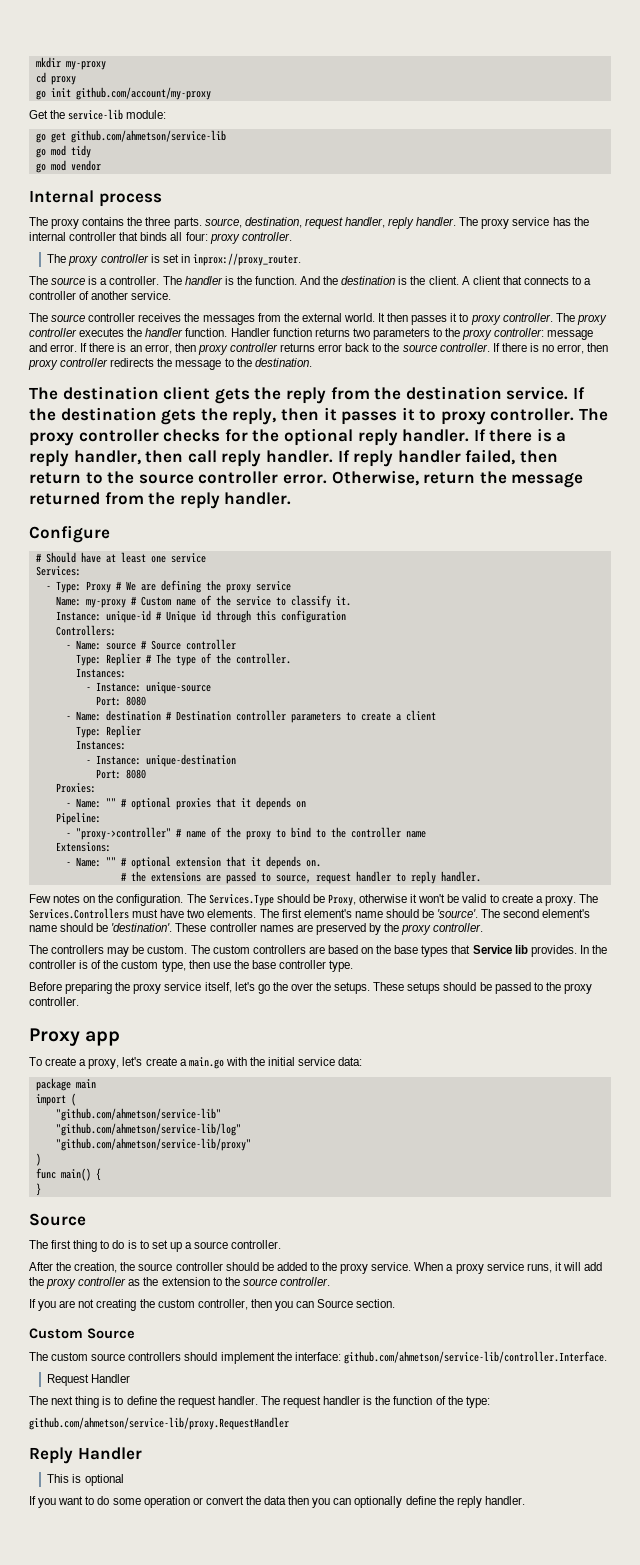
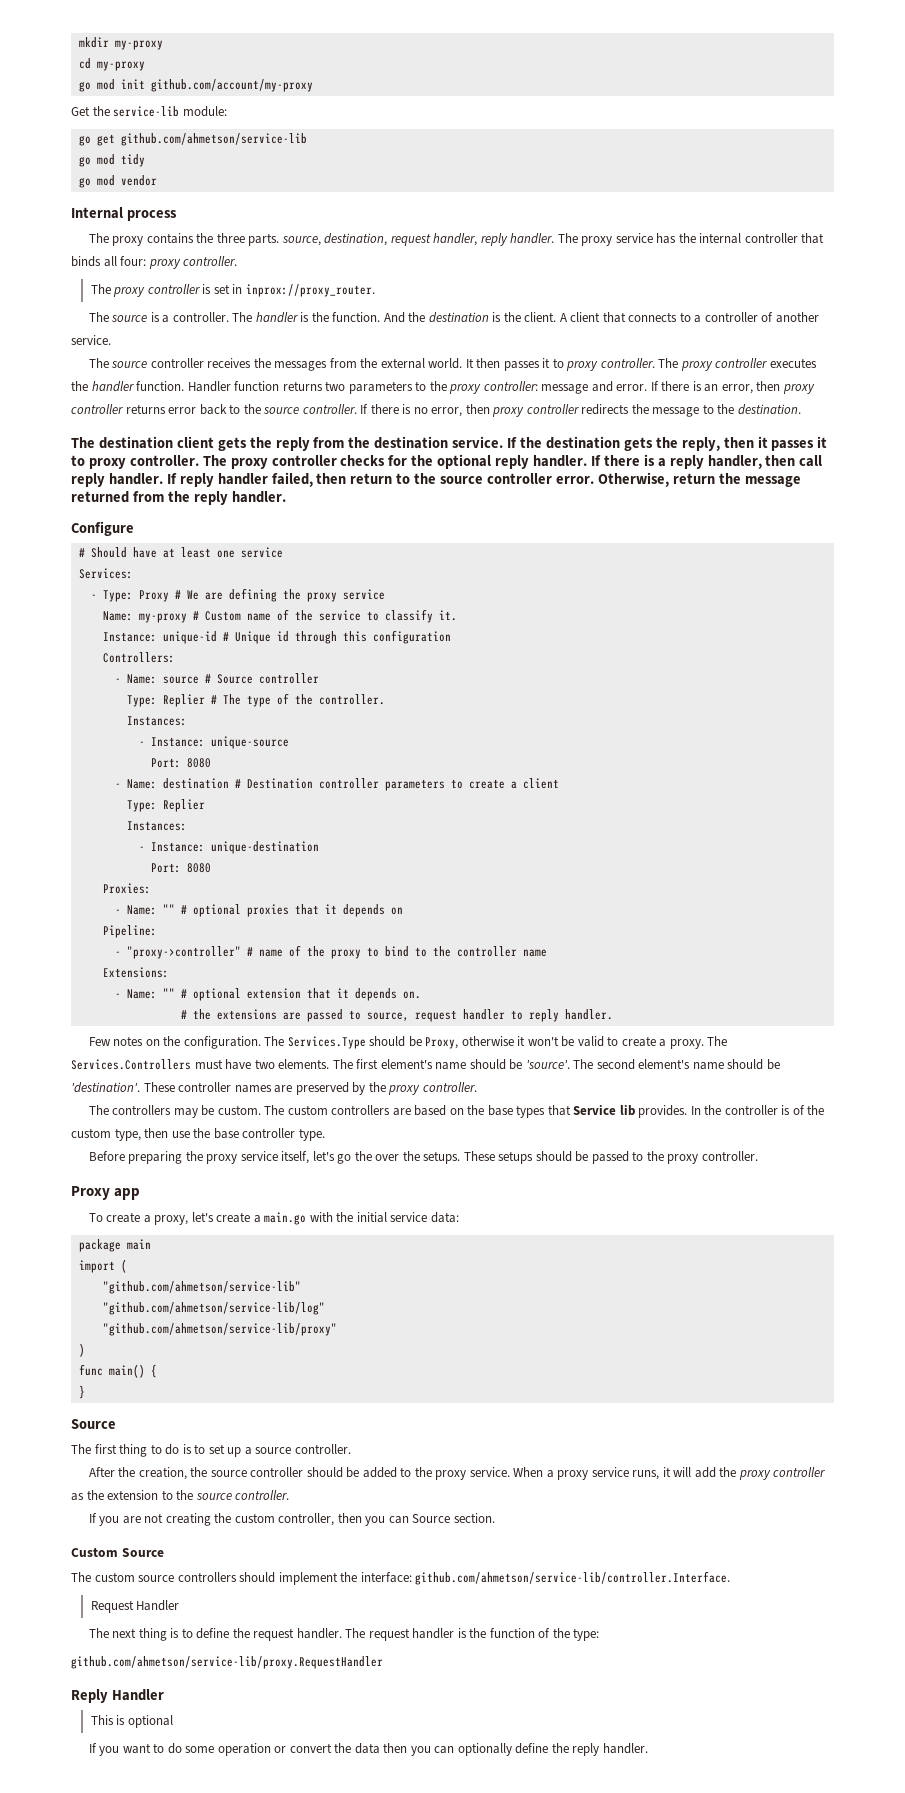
[50,76,76,85] [35,90,46,100] proxy // go -> [96,61,145,71] [78,79,115,92] my-proxy // go mod

